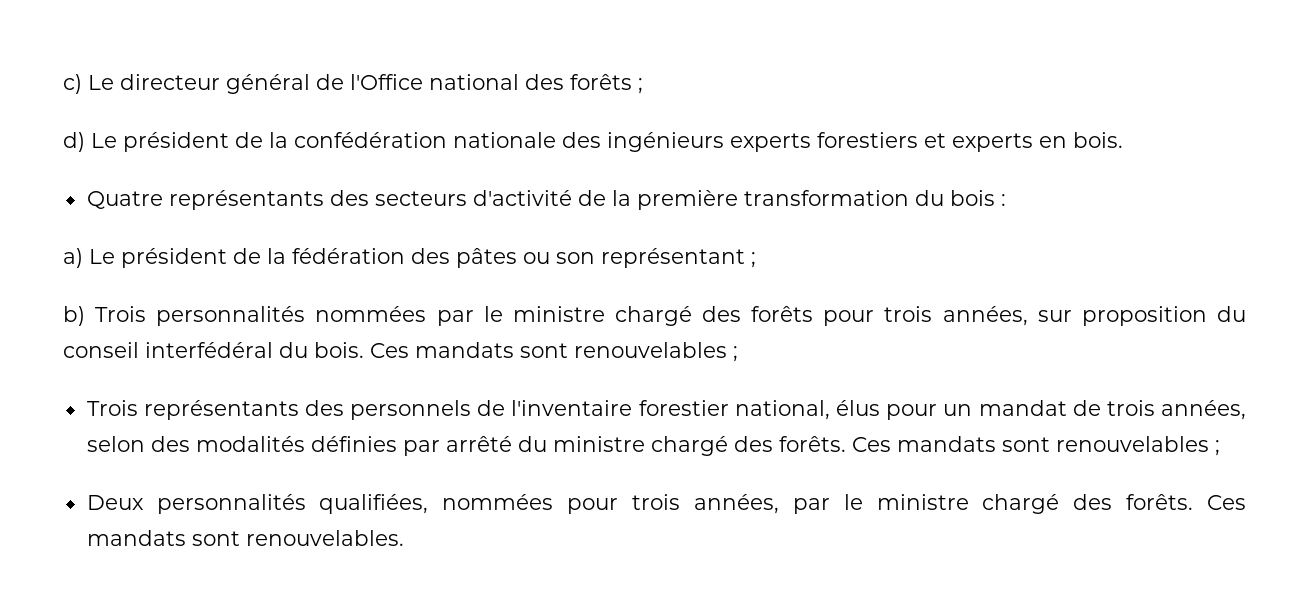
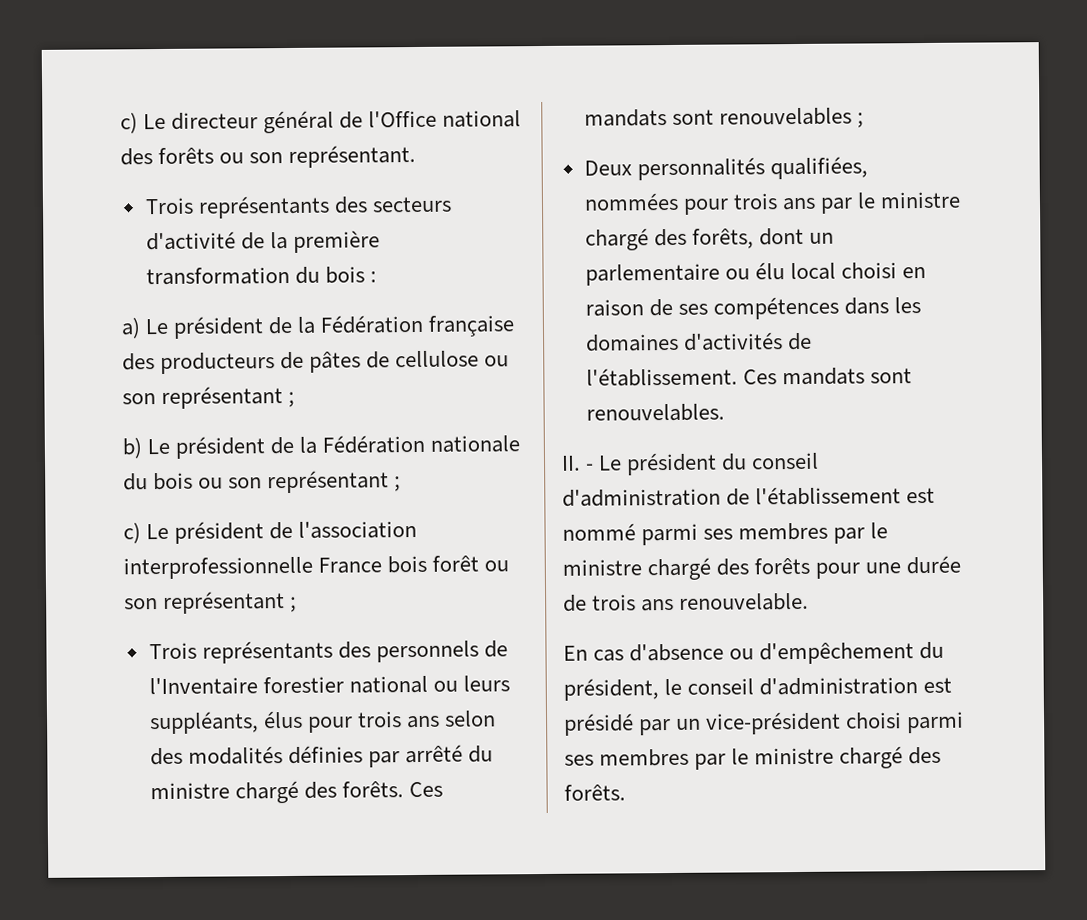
[638,78,643,94] [63,132,1123,152] [86,191,163,209] ; // d) Le président de la confédération nationale des ingénieurs experts forestiers et experts en bois. // Quatre -> [219,144,417,168] [144,197,194,215] ou son représentant. // Trois
[292,248,517,268] fédération des pâtes -> [320,314,516,337] [122,350,480,375] Fédération française des producteurs de pâtes de cellulose
[95,306,1246,326] [63,342,727,358] Trois personnalités nommées par le ministre chargé des forêts pour trois années, sur proposition du conseil interfédéral du bois. Ces mandats sont renouvelables -> [147,434,521,459] [123,470,402,494] [123,520,418,544] [123,555,510,580] [124,591,286,614] Le président de la Fédération nationale du bois ou son représentant ; // c) Le président de l'association interprofessionnelle France bois forêt ou son représentant
[511,400,1246,420] l'inventaire forestier national, élus pour un mandat de trois années, -> [148,675,511,696] [148,710,441,735] l'Inventaire forestier national ou leurs suppléants, élus pour trois ans
[693,494,779,514] années, -> [781,191,962,214] [584,227,835,251] [584,262,927,286] [584,296,922,320] [585,332,812,352] [585,367,912,387] [585,403,725,422] [561,452,820,476] [562,486,936,507] [562,522,889,546] [562,555,962,581] [563,592,810,612] [563,641,945,665] [563,677,953,701] [563,711,965,736] [564,748,690,767] ans par le ministre chargé des forêts, dont un parlementaire ou élu local choisi en raison de ses compétences dans les domaines d'activités de l'établissement. Ces mandats sont renouvelables. // II. - Le président du conseil d'administration de l'établissement est nommé parmi ses membres par le ministre chargé des forêts pour une durée de trois ans renouvelable. // En cas d'absence ou d'empêchement du président, le conseil d'administration est présidé par un vice-président choisi parmi ses membres
[1207,495,1247,510] [86,530,404,546] Ces mandats sont renouvelables. -> (626, 792) none

